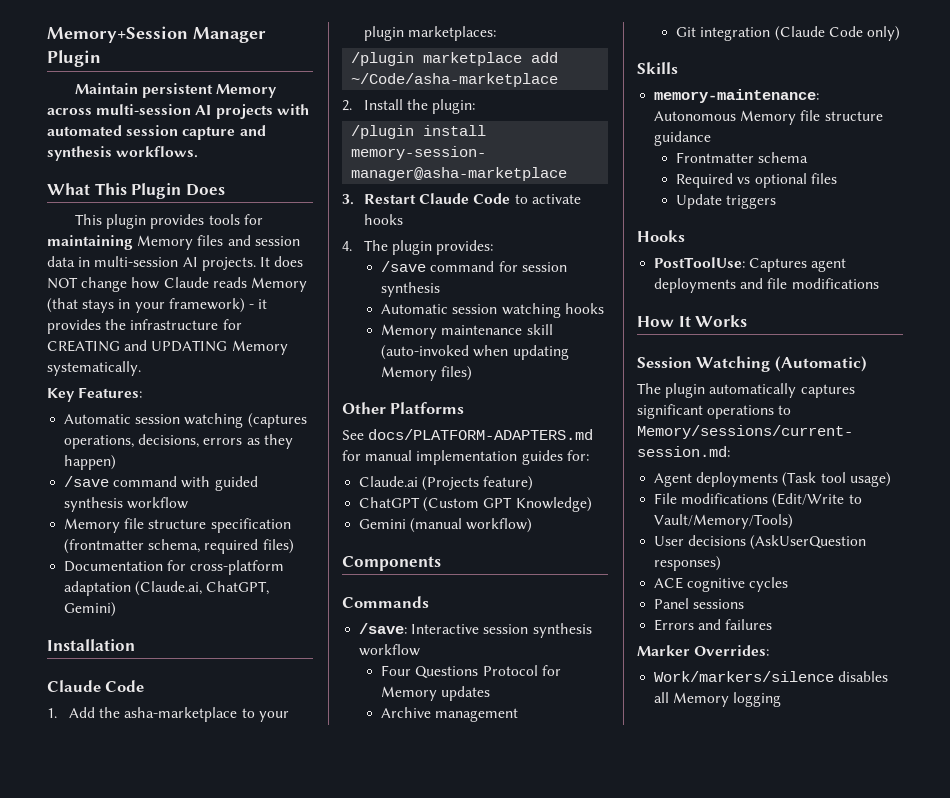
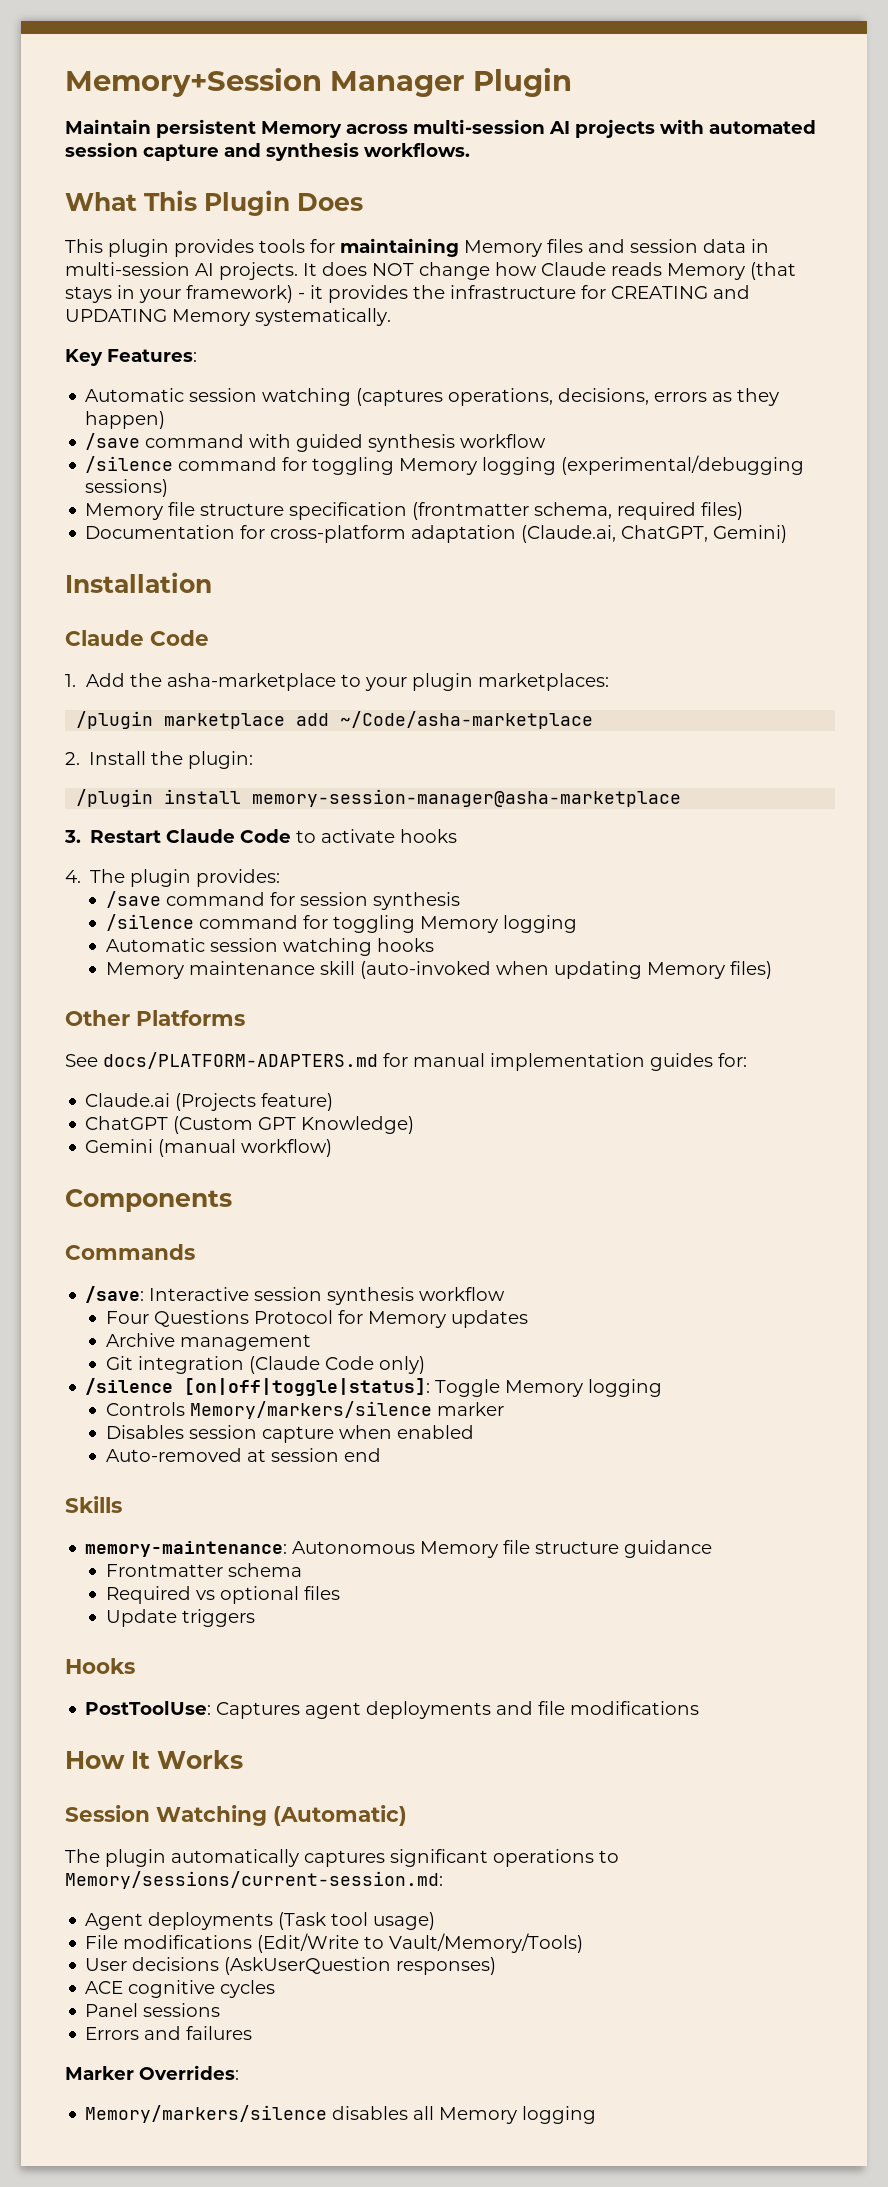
(189, 503) none -> [85,455,805,475] [85,479,169,497] // /silence command for toggling Memory logging (experimental/debugging sessions)
(441, 289) none -> [105,914,577,933] // /silence command for toggling Memory logging
(900, 33) none -> [85,1378,663,1397] [105,1401,504,1419] [105,1425,474,1443] [105,1448,381,1462] // /silence [on|off|toggle|status]: Toggle Memory logging // Controls Memory/markers/silence marker // Disables session capture when enabled // Auto-removed at session end
[654,671,835,682] Work/markers/silence -> [85,2105,328,2123] Memory/markers/silence

